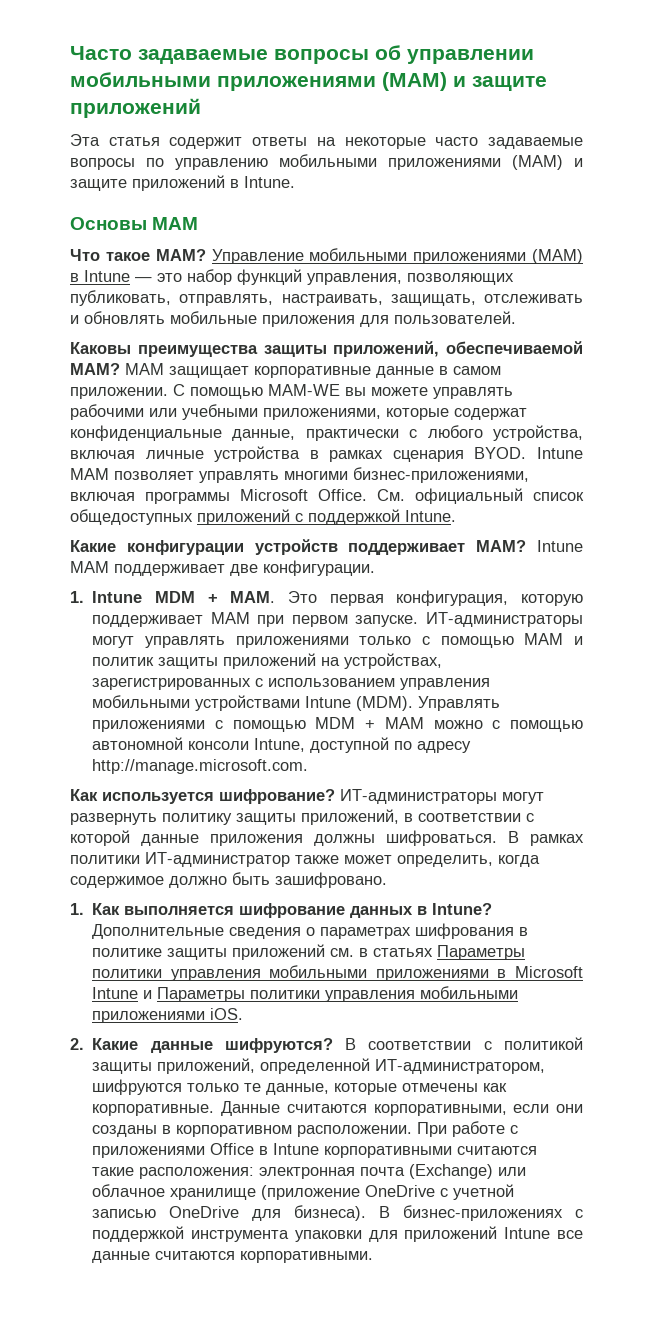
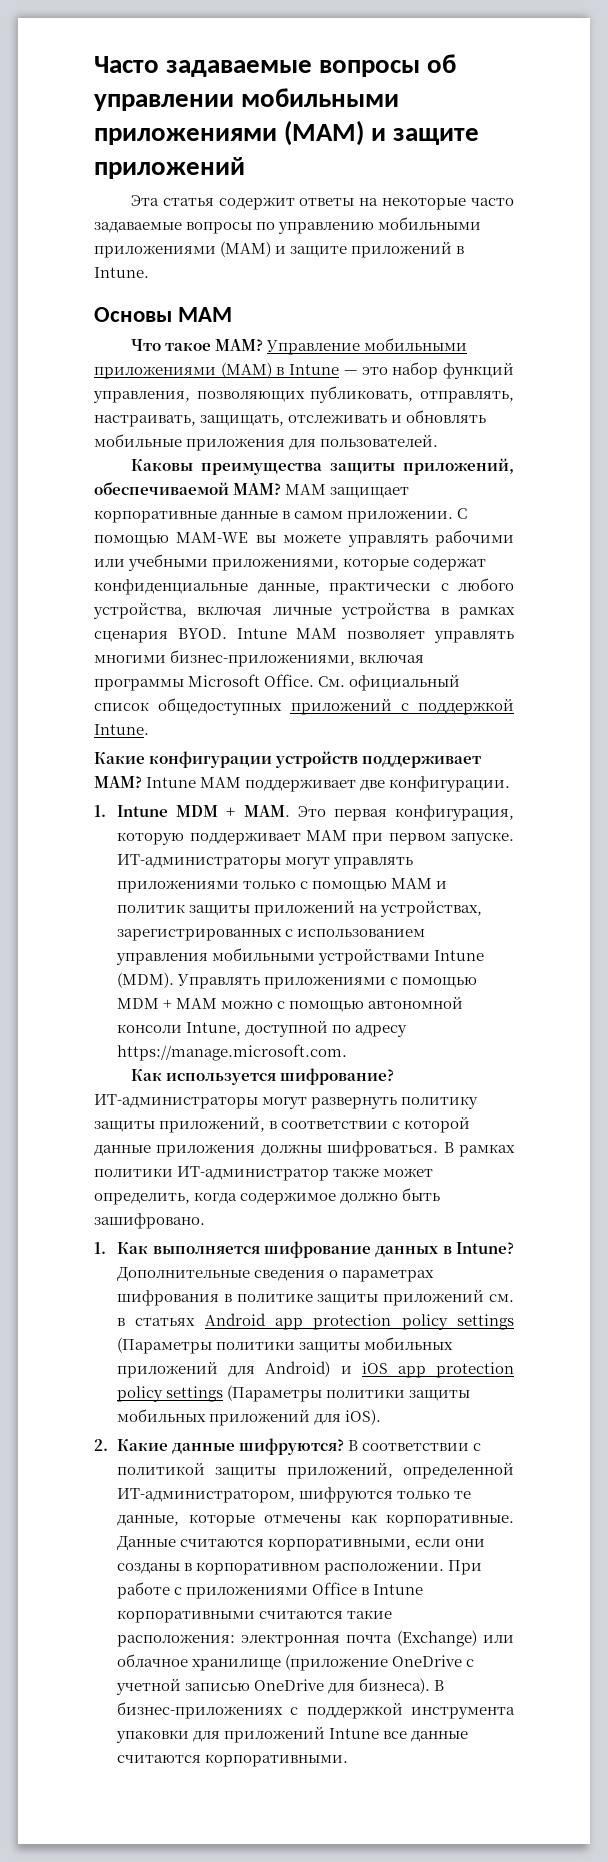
[92,759,309,774] http://manage.microsoft.com. -> [117,1044,348,1061] https://manage.microsoft.com.
[437,945,526,960] [92,965,583,981] [92,986,519,1002] [92,1008,244,1023] Параметры политики управления мобильными приложениями в Microsoft Intune и Параметры политики управления мобильными приложениями iOS. -> [204,1313,514,1330] [117,1337,454,1354] [117,1361,514,1378] [117,1385,471,1402] [117,1409,382,1426] Android app protection policy settings (Параметры политики защиты мобильных приложений для Android) и iOS app protection policy settings (Параметры политики защиты мобильных приложений для iOS).

